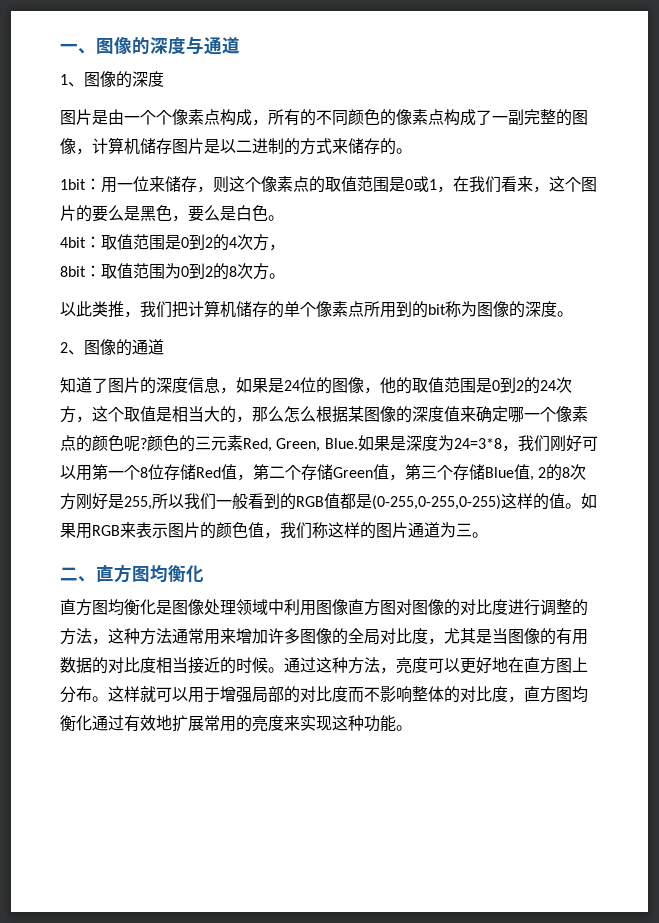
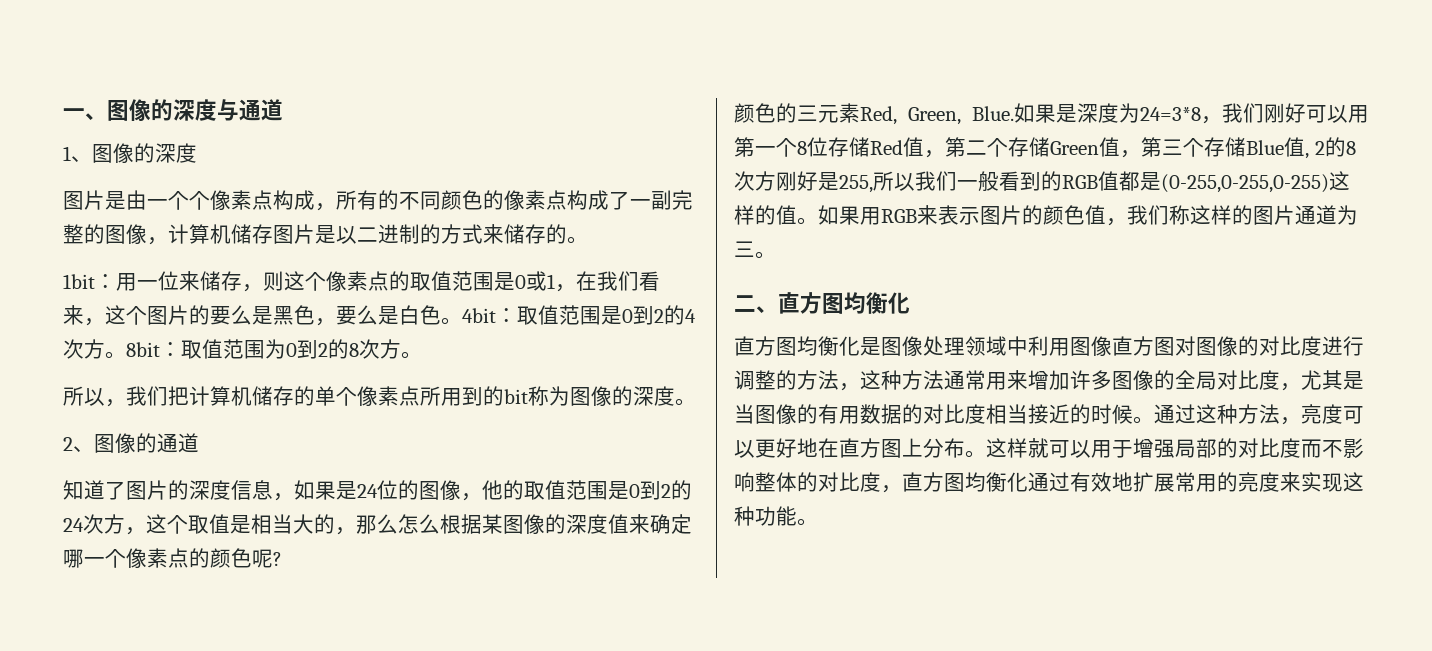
(284, 218) // -> (462, 321) none
[269,244,285,251] ， // -> [105,351,126,359] 。
[60,301,124,318] 以此类推 -> [63,386,105,406] 所以
(147, 443) none -> (282, 559) //

